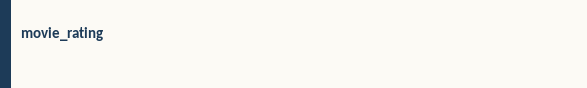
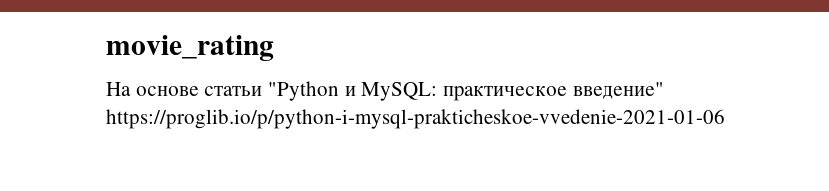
(103, 34) none -> [106,81,664,101] [106,109,725,129] // На основе статьи "Python и MySQL: практическое введение" https://proglib.io/p/python-i-mysql-prakticheskoe-vvedenie-2021-01-06

